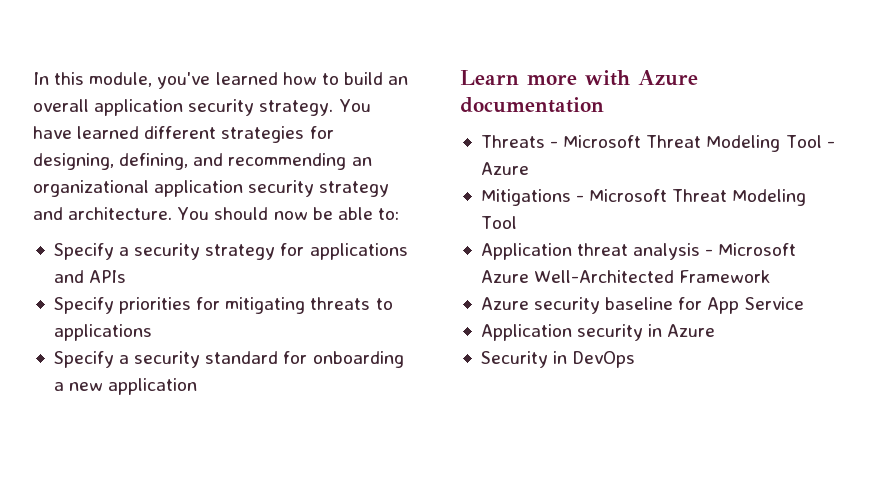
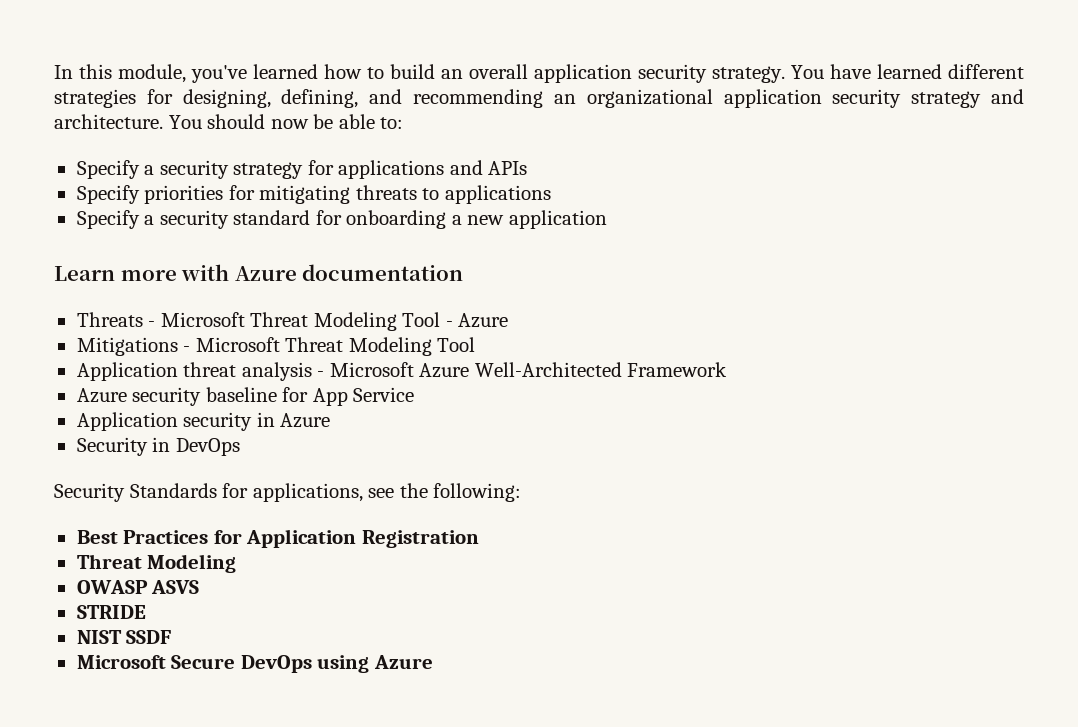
(636, 359) none -> [54,483,522,502] [76,529,479,548] [76,554,237,573] [76,580,200,594] [76,605,146,619] [76,630,172,644] [76,655,433,673] // Security Standards for applications, see the following: // Best Practices for Application Registration // Threat Modeling // OWASP ASVS // STRIDE // NIST SSDF // Microsoft Secure DevOps using Azure

